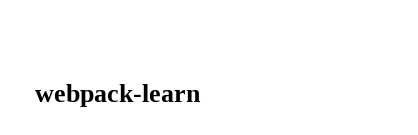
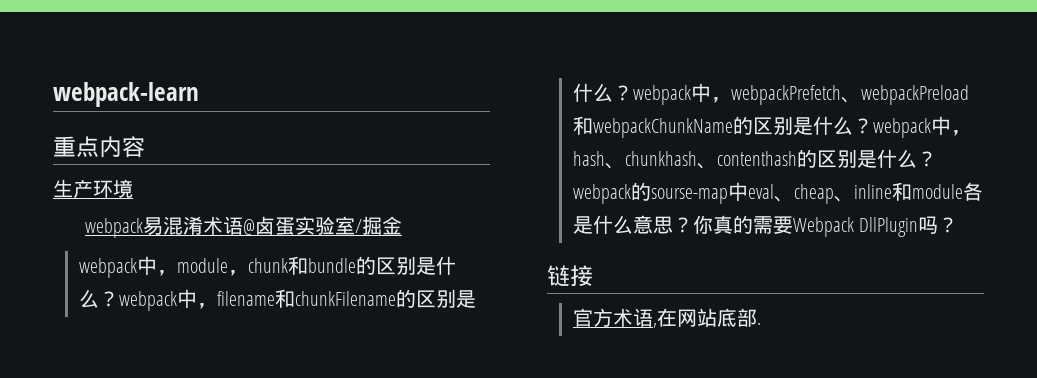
(201, 95) none -> [53,136,145,158] [53,179,133,198] [85,216,403,238] [78,256,456,278] [78,289,476,311] [572,83,969,105] [572,116,971,138] [572,149,937,169] [572,182,983,204] [572,215,958,237] [547,265,593,287] [572,308,761,328] // 重点内容 // 生产环境 // webpack易混淆术语@卤蛋实验室/掘金 // webpack中，module，chunk和bundle的区别是什么？webpack中，filename和chunkFilename的区别是什么？webpack中，webpackPrefetch、webpackPreload和webpackChunkName的区别是什么？webpack中，hash、chunkhash、contenthash的区别是什么？webpack的sourse-map中eval、cheap、inline和module各是什么意思？你真的需要Webpack DllPlugin吗？ // 链接 // 官方术语,在网站底部.

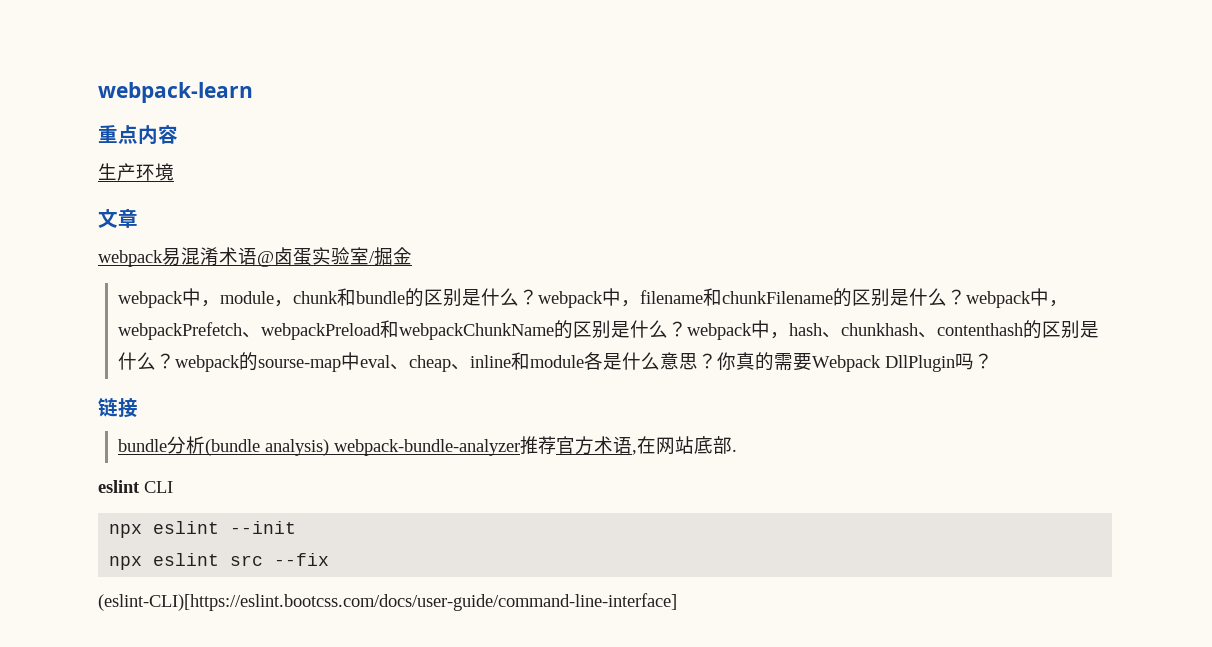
(133, 188) none -> [98,209,138,228] // 文章
(593, 276) none -> [118,436,557,456] bundle分析(bundle analysis) webpack-bundle-analyzer推荐
(761, 323) none -> [98,480,173,493] [109,521,297,538] [109,553,330,570] [98,593,677,611] // eslint CLI // npx eslint --init // npx eslint src --fix // (eslint-CLI)[https://eslint.bootcss.com/docs/user-guide/command-line-interface]

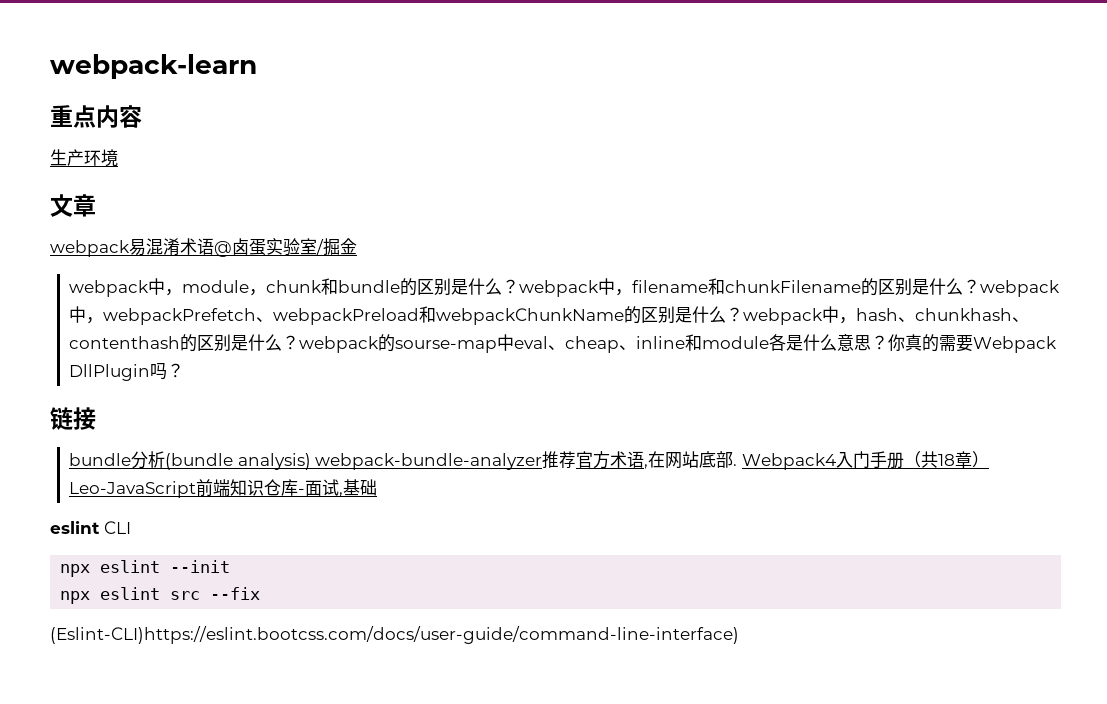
(738, 450) none -> [741,451,989,470] [69,479,378,498] Webpack4入门手册（共18章）Leo-JavaScript前端知识仓库-面试,基础
[98,593,677,611] (eslint-CLI)[https://eslint.bootcss.com/docs/user-guide/command-line-interface] -> [50,626,739,644] (Eslint-CLI)https://eslint.bootcss.com/docs/user-guide/command-line-interface)

